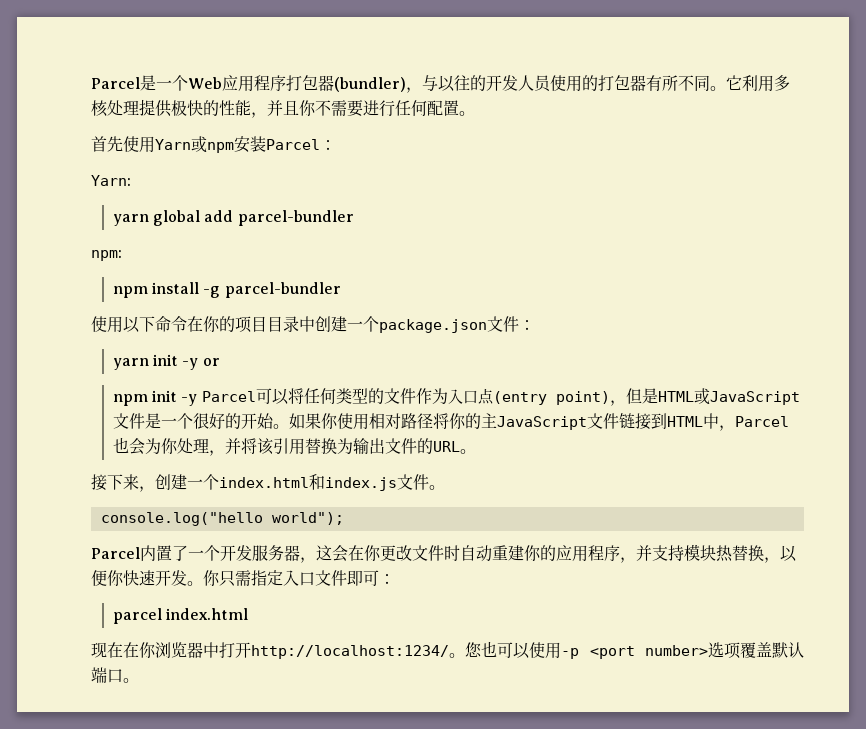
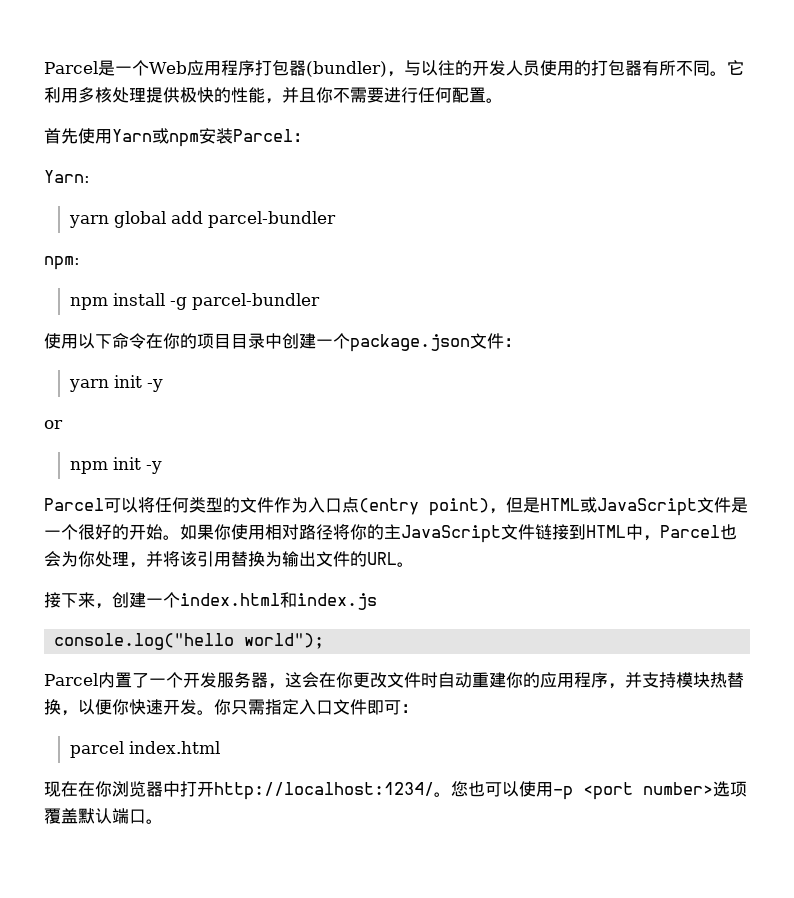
(199, 364) none -> (163, 385) //
(198, 400) none -> (162, 467) //
[397,474,445,490] 文件。 -> (377, 601) none

